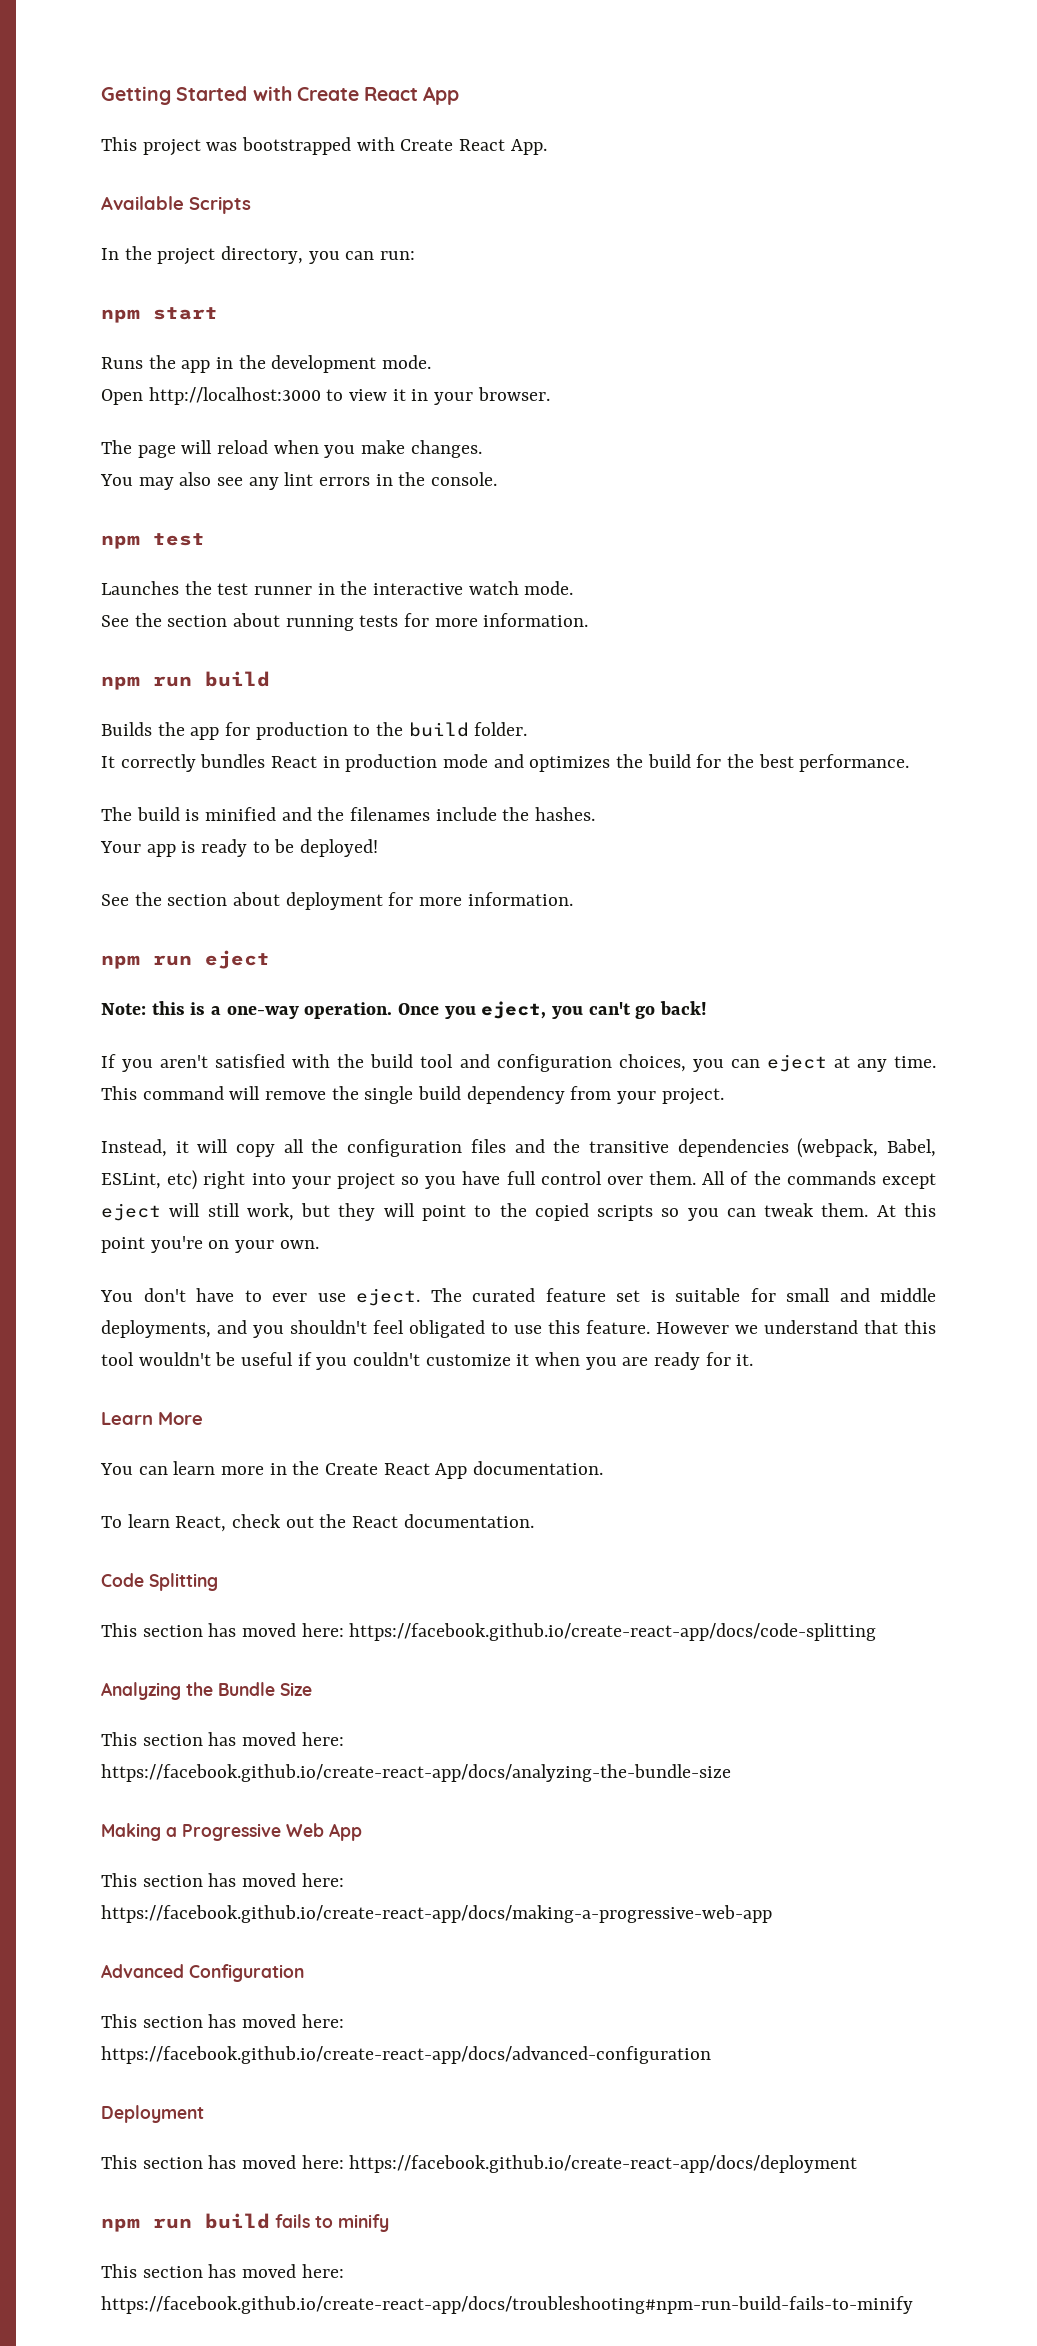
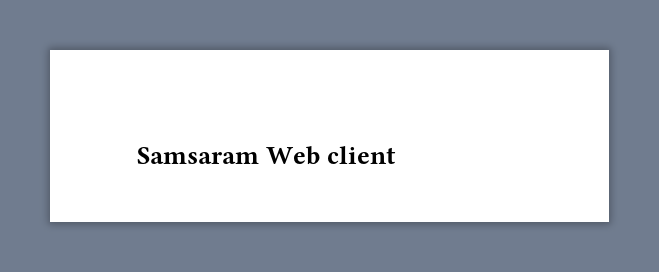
[101,86,460,105] [101,137,547,156] [101,196,251,214] [101,246,416,265] [101,307,218,323] [101,355,432,373] [101,387,550,405] [101,440,482,458] [100,472,498,490] [101,533,205,549] [101,581,574,595] [101,613,589,631] [101,671,270,690] [101,722,528,740] [101,754,910,772] [101,807,596,821] [100,839,379,857] [101,892,573,910] [101,950,270,969] [101,1001,708,1019] [101,1054,936,1072] [101,1086,724,1105] [101,1138,936,1158] [101,1170,936,1190] [101,1203,937,1221] [101,1236,319,1253] [100,1288,936,1306] [101,1320,936,1338] [101,1352,754,1370] [101,1412,203,1425] [100,1461,604,1479] [101,1514,534,1532] [101,1573,218,1591] [101,1623,877,1641] [101,1682,312,1700] [101,1732,344,1746] [101,1764,731,1782] [101,1823,362,1841] [101,1873,344,1887] [101,1905,772,1923] [101,1964,304,1982] [101,2014,344,2028] [101,2046,711,2064] [101,2105,204,2123] [101,2155,858,2173] [101,2213,389,2232] [101,2264,344,2278] [101,2296,913,2314] Getting Started with Create React App // This project was bootstrapped with Create React App. // Available Scripts // In the project directory, you can run: // npm start // Runs the app in the development mode. // Open http://localhost:3000 to view it in your browser. // The page will reload when you make changes. // You may also see any lint errors in the console. // npm test // Launches the test runner in the interactive watch mode. // See the section about running tests for more information. // npm run build // Builds the app for production to the build folder. // It correctly bundles React in production mode and optimizes the build for the best performance. // The build is minified and the filenames include the hashes. // Your app is ready to be deployed! // See the section about deployment for more information. // npm run eject // Note: this is a one-way operation. Once you eject, you can't go back! // If you aren't satisfied with the build tool and configuration choices, you can eject at any time. This command will remove the single build dependency from your project. // Instead, it will copy all the configuration files and the transitive dependencies (webpack, Babel, ESLint, etc) right into your project so you have full control over them. All of the commands except eject will still work, but they will point to the copied scripts so you can tweak them. At this point you're on your own. // You don't have to ever use eject. The curated feature set is suitable for small and middle deployments, and you shouldn't feel obligated to use this feature. However we understand that this tool wouldn't be useful if you couldn't customize it when you are ready for it. // Learn More // You can learn more in the Create React App documentation. // To learn React, check out the React documentation. // Code Splitting // This section has moved here: https://facebook.github.io/create-react-app/docs/code-splitting // Analyzing the Bundle Size // This section has moved here: https://facebook.github.io/create-react-app/docs/analyzing-the-bundle-size // Making a Progressive Web App // This section has moved here: https://facebook.github.io/create-react-app/docs/making-a-progressive-web-app // Advanced Configuration // This section has moved here: https://facebook.github.io/create-react-app/docs/advanced-configuration // Deployment // This section has moved here: https://facebook.github.io/create-react-app/docs/deployment // npm run build fails to minify // This section has moved here: https://facebook.github.io/create-react-app/docs/troubleshooting#npm-run-build-fails-to-minify -> [137,146,397,165] Samsaram Web client

